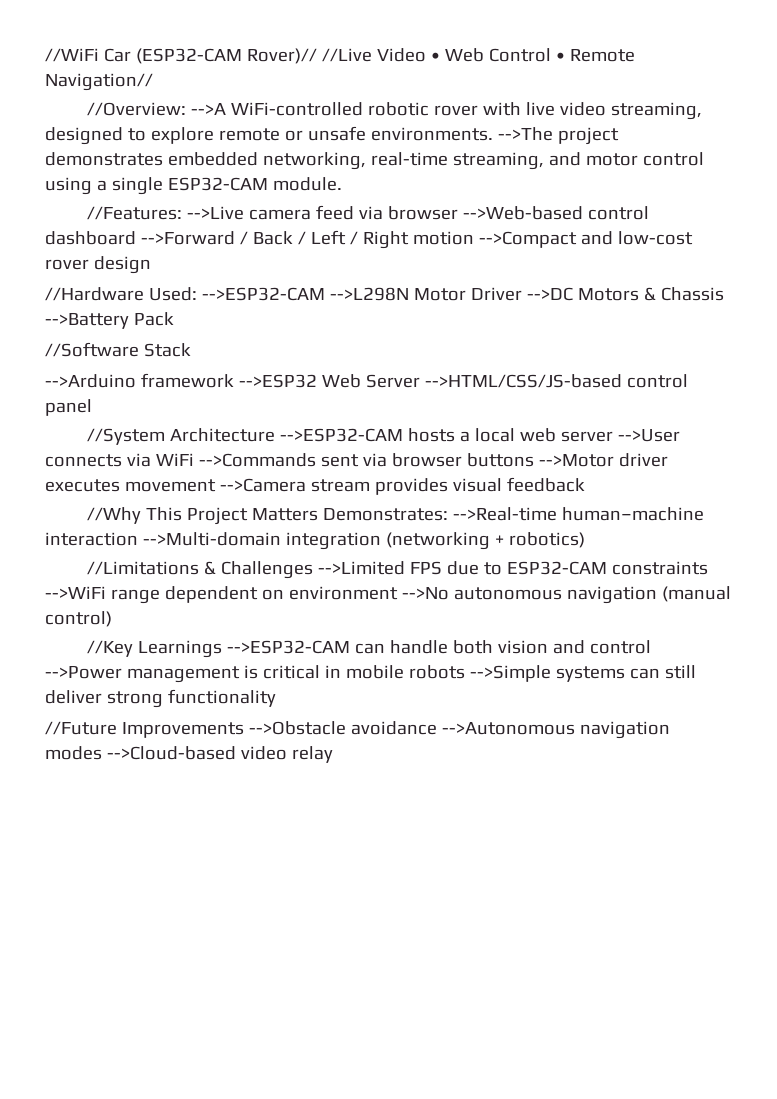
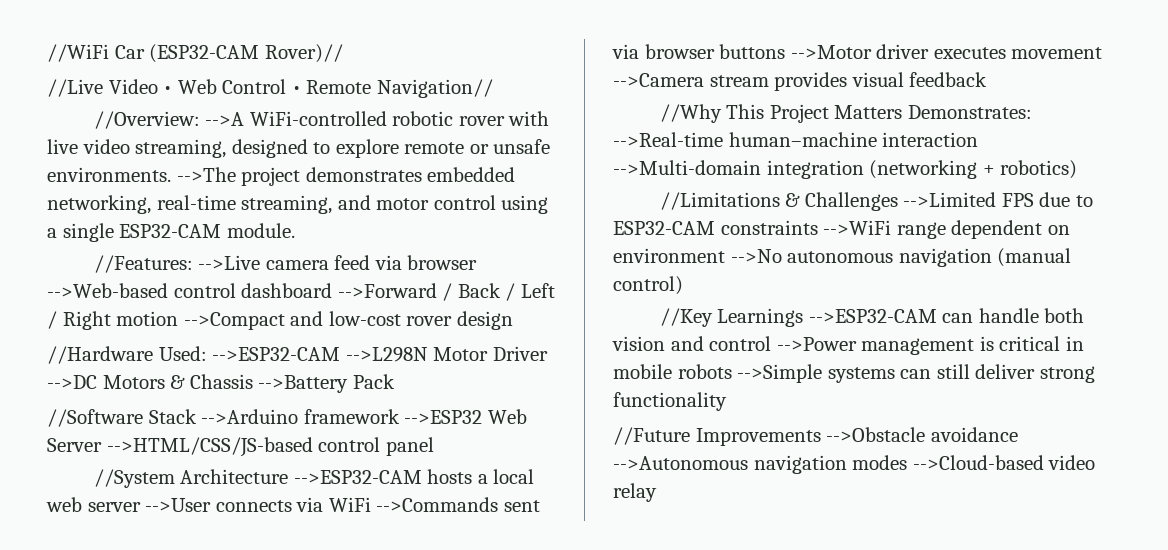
(317, 56) none -> (343, 53) //
(191, 350) // -> (197, 416) none

